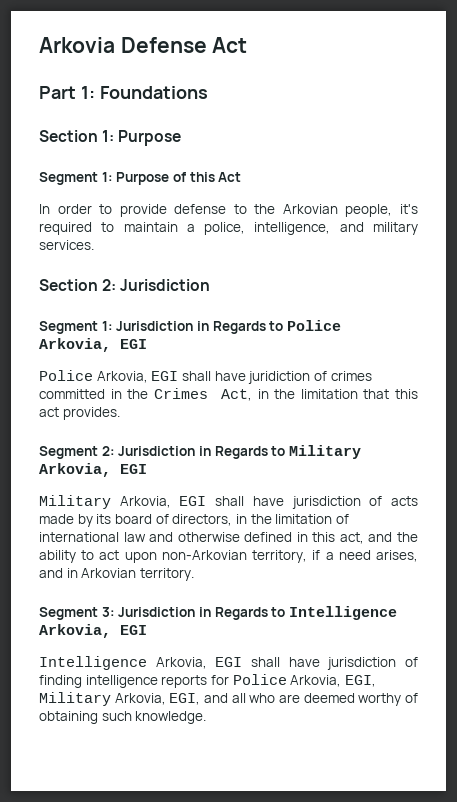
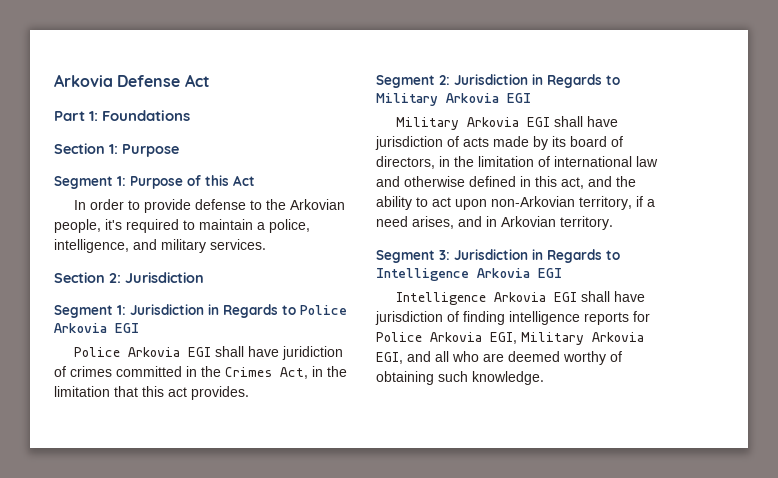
[39,338,111,352] Arkovia, -> [54,323,107,333] Arkovia
[96,371,148,383] Arkovia, -> [128,347,181,357] Arkovia
[39,463,111,477] Arkovia, -> [446,93,499,103] Arkovia
[119,496,171,508] Arkovia, -> [467,117,520,127] Arkovia
[39,624,111,638] Arkovia, -> [477,268,530,278] Arkovia
[155,657,207,669] Arkovia, -> [494,292,547,302] Arkovia
[290,675,342,687] Arkovia, -> [430,332,482,342] Arkovia
[114,693,166,705] Arkovia, -> [592,332,644,342] Arkovia

